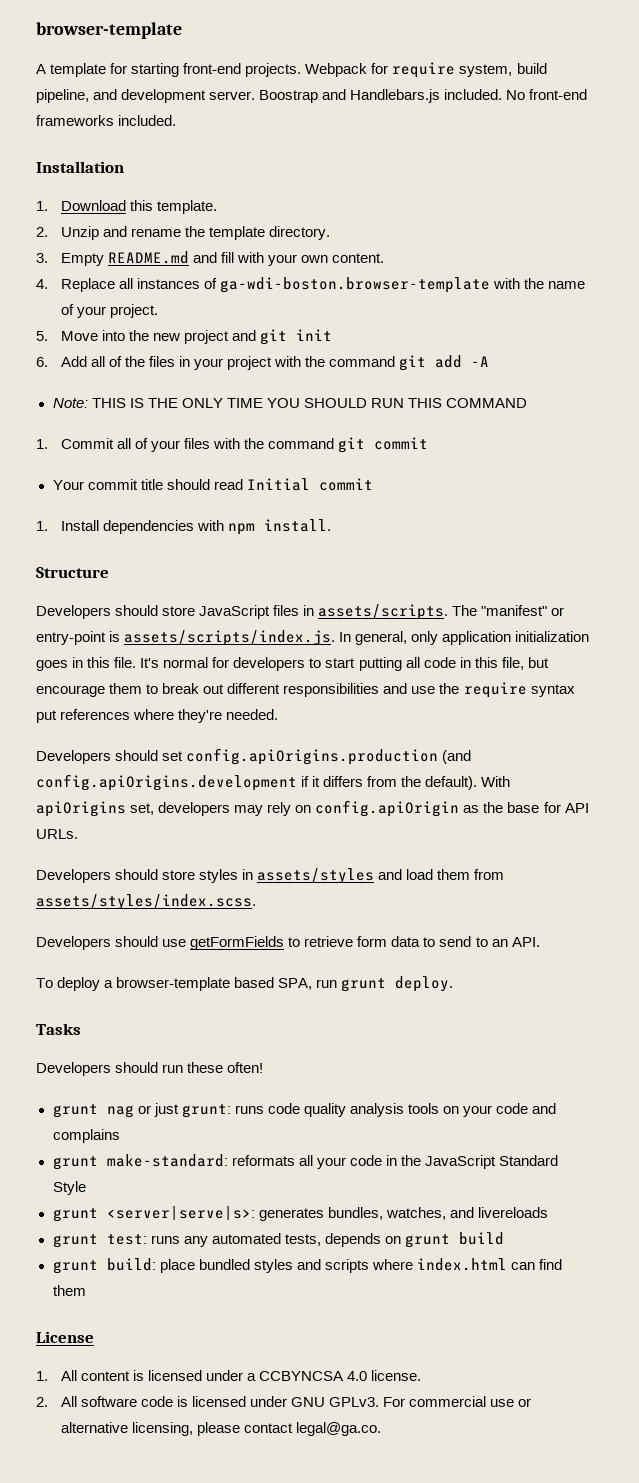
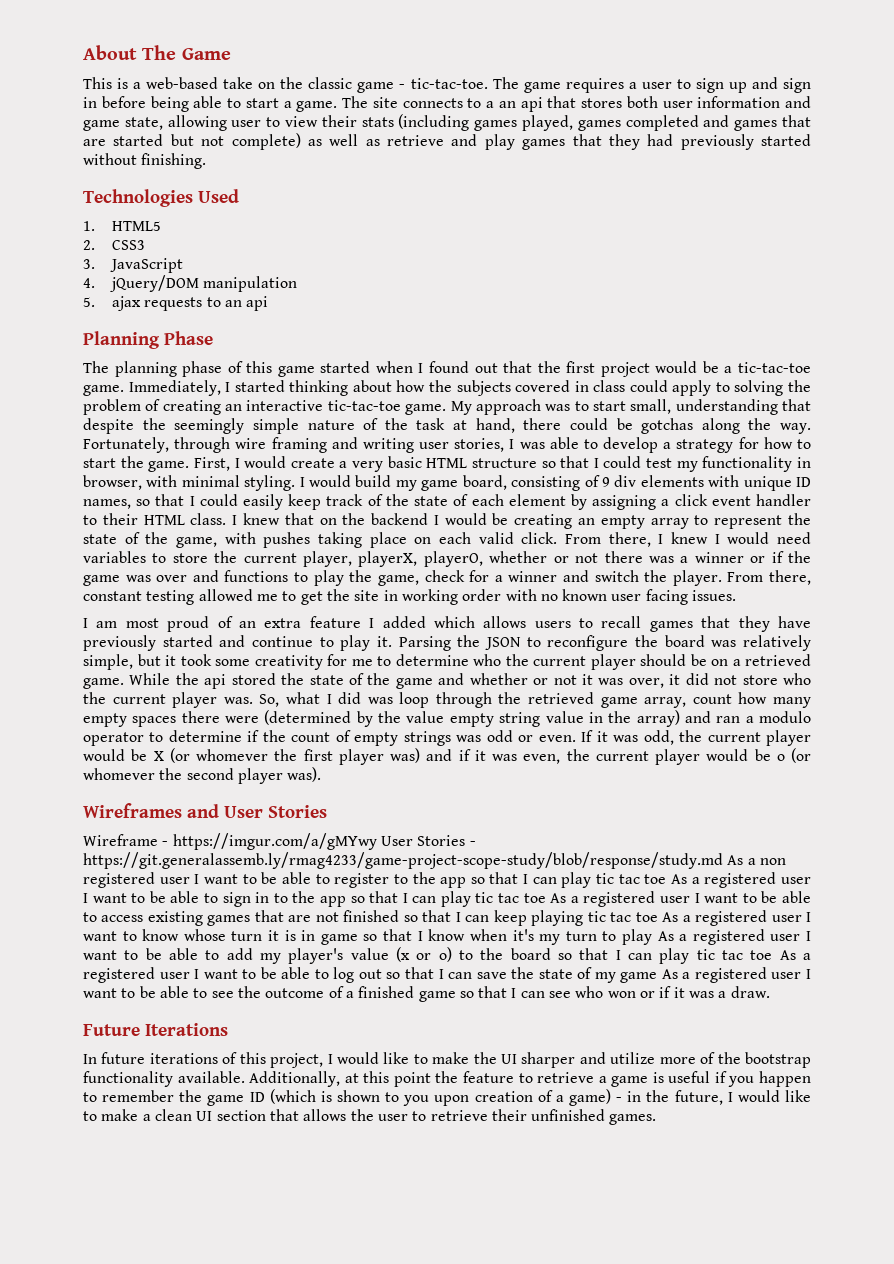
[36,22,182,39] [36,62,547,78] [36,89,588,103] [36,115,177,126] [36,161,124,173] [36,200,218,214] [36,226,331,240] [36,251,385,266] [36,277,586,293] [60,304,159,318] [36,329,333,345] [36,355,490,371] [52,398,527,408] [36,437,429,453] [52,478,373,491] [36,519,332,535] [36,567,109,578] [36,604,565,620] [36,630,590,646] [36,657,549,671] [36,682,575,698] [36,709,279,723] [36,748,472,765] [36,774,511,791] [36,800,589,817] [36,829,78,839] [36,868,505,884] [36,894,256,910] [36,936,540,950] [36,976,454,992] [36,1023,81,1035] [36,1062,264,1076] [52,1103,557,1118] [52,1129,120,1143] [52,1154,558,1170] [52,1181,86,1195] [52,1206,548,1222] [52,1232,504,1248] [52,1258,562,1274] [52,1285,86,1296] [36,1331,94,1343] [36,1370,422,1381] [36,1396,532,1407] [60,1422,382,1436] browser-template // A template for starting front-end projects. Webpack for require system, build pipeline, and development server. Boostrap and Handlebars.js included. No front-end frameworks included. // Installation // 1. Download this template. // 2. Unzip and rename the template directory. // 3. Empty README.md and fill with your own content. // 4. Replace all instances of ga-wdi-boston.browser-template with the name of your project. // 5. Move into the new project and git init // 6. Add all of the files in your project with the command git add -A // Note: THIS IS THE ONLY TIME YOU SHOULD RUN THIS COMMAND // 1. Commit all of your files with the command git commit // Your commit title should read Initial commit // 1. Install dependencies with npm install. // Structure // Developers should store JavaScript files in assets/scripts. The "manifest" or entry-point is assets/scripts/index.js. In general, only application initialization goes in this file. It's normal for developers to start putting all code in this file, but encourage them to break out different responsibilities and use the require syntax put references where they're needed. // Developers should set config.apiOrigins.production (and config.apiOrigins.development if it differs from the default). With apiOrigins set, developers may rely on config.apiOrigin as the base for API URLs. // Developers should store styles in assets/styles and load them from assets/styles/index.scss. // Developers should use getFormFields to retrieve form data to send to an API. // To deploy a browser-template based SPA, run grunt deploy. // Tasks // Developers should run these often! // grunt nag or just grunt: runs code quality analysis tools on your code and complains // grunt make-standard: reformats all your code in the JavaScript Standard Style // grunt <server|serve|s>: generates bundles, watches, and livereloads // grunt test: runs any automated tests, depends on grunt build // grunt build: place bundled styles and scripts where index.html can find them // License // 1. All content is licensed under a CCBYNCSA 4.0 license. // 2. All software code is licensed under GNU GPLv3. For commercial use or alternative licensing, please contact legal@ga.co. -> [83,45,231,60] [83,77,811,93] [83,96,811,112] [83,114,811,131] [83,133,811,150] [83,153,207,169] [83,189,239,207] [83,221,161,231] [83,240,145,250] [83,258,183,273] [83,275,298,292] [83,296,269,311] [83,331,213,349] [83,361,811,377] [83,380,811,396] [83,399,811,415] [83,418,811,434] [83,437,811,453] [83,456,812,472] [83,475,811,491] [83,494,811,510] [83,513,811,529] [83,532,811,548] [83,551,811,567] [83,570,811,586] [83,589,737,605] [83,616,812,632] [83,635,811,651] [83,654,811,670] [83,673,812,689] [83,692,811,708] [83,710,812,727] [83,730,811,746] [83,748,811,765] [83,767,322,784] [83,803,327,818] [83,833,476,850] [83,852,786,869] [83,872,812,888] [83,891,812,907] [83,910,812,926] [83,929,811,945] [83,947,812,964] [83,967,811,983] [83,986,770,1002] [83,1023,228,1036] [83,1052,812,1068] [83,1071,811,1087] [83,1089,811,1106] [83,1109,657,1125] About The Game // This is a web-based take on the classic game - tic-tac-toe. The game requires a user to sign up and sign in before being able to start a game. The site connects to a an api that stores both user information and game state, allowing user to view their stats (including games played, games completed and games that are started but not complete) as well as retrieve and play games that they had previously started without finishing. // Technologies Used // 1. HTML5 // 2. CSS3 // 3. JavaScript // 4. jQuery/DOM manipulation // 5. ajax requests to an api // Planning Phase // The planning phase of this game started when I found out that the first project would be a tic-tac-toe game. Immediately, I started thinking about how the subjects covered in class could apply to solving the problem of creating an interactive tic-tac-toe game. My approach was to start small, understanding that despite the seemingly simple nature of the task at hand, there could be gotchas along the way. Fortunately, through wire framing and writing user stories, I was able to develop a strategy for how to start the game. First, I would create a very basic HTML structure so that I could test my functionality in browser, with minimal styling. I would build my game board, consisting of 9 div elements with unique ID names, so that I could easily keep track of the state of each element by assigning a click event handler to their HTML class. I knew that on the backend I would be creating an empty array to represent the state of the game, with pushes taking place on each valid click. From there, I knew I would need variables to store the current player, playerX, playerO, whether or not there was a winner or if the game was over and functions to play the game, check for a winner and switch the player. From there, constant testing allowed me to get the site in working order with no known user facing issues. // I am most proud of an extra feature I added which allows users to recall games that they have previously started and continue to play it. Parsing the JSON to reconfigure the board was relatively simple, but it took some creativity for me to determine who the current player should be on a retrieved game. While the api stored the state of the game and whether or not it was over, it did not store who the current player was. So, what I did was loop through the retrieved game array, count how many empty spaces there were (determined by the value empty string value in the array) and ran a modulo operator to determine if the count of empty strings was odd or even. If it was odd, the current player would be X (or whomever the first player was) and if it was even, the current player would be o (or whomever the second player was). // Wireframes and User Stories // Wireframe - https://imgur.com/a/gMYwy User Stories - https://git.generalassemb.ly/rmag4233/game-project-scope-study/blob/response/study.md As a non registered user I want to be able to register to the app so that I can play tic tac toe As a registered user I want to be able to sign in to the app so that I can play tic tac toe As a registered user I want to be able to access existing games that are not finished so that I can keep playing tic tac toe As a registered user I want to know whose turn it is in game so that I know when it's my turn to play As a registered user I want to be able to add my player's value (x or o) to the board so that I can play tic tac toe As a registered user I want to be able to log out so that I can save the state of my game As a registered user I want to be able to see the outcome of a finished game so that I can see who won or if it was a draw. // Future Iterations // In future iterations of this project, I would like to make the UI sharper and utilize more of the bootstrap functionality available. Additionally, at this point the feature to retrieve a game is useful if you happen to remember the game ID (which is shown to you upon creation of a game) - in the future, I would like to make a clean UI section that allows the user to retrieve their unfinished games.

